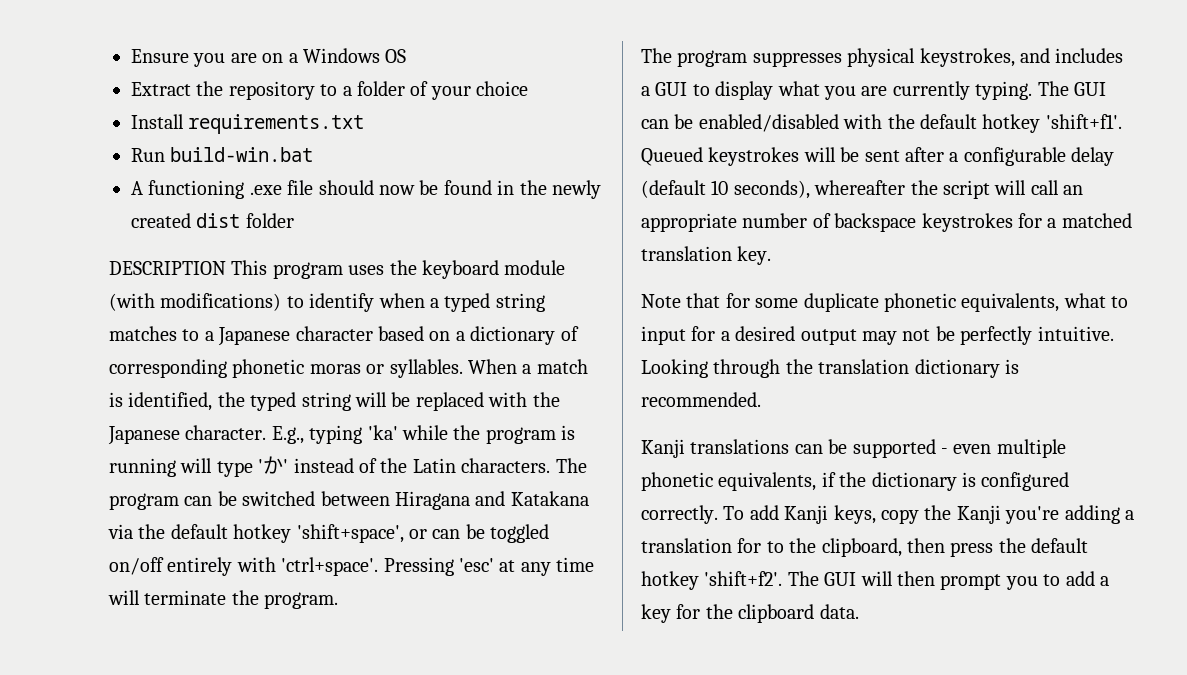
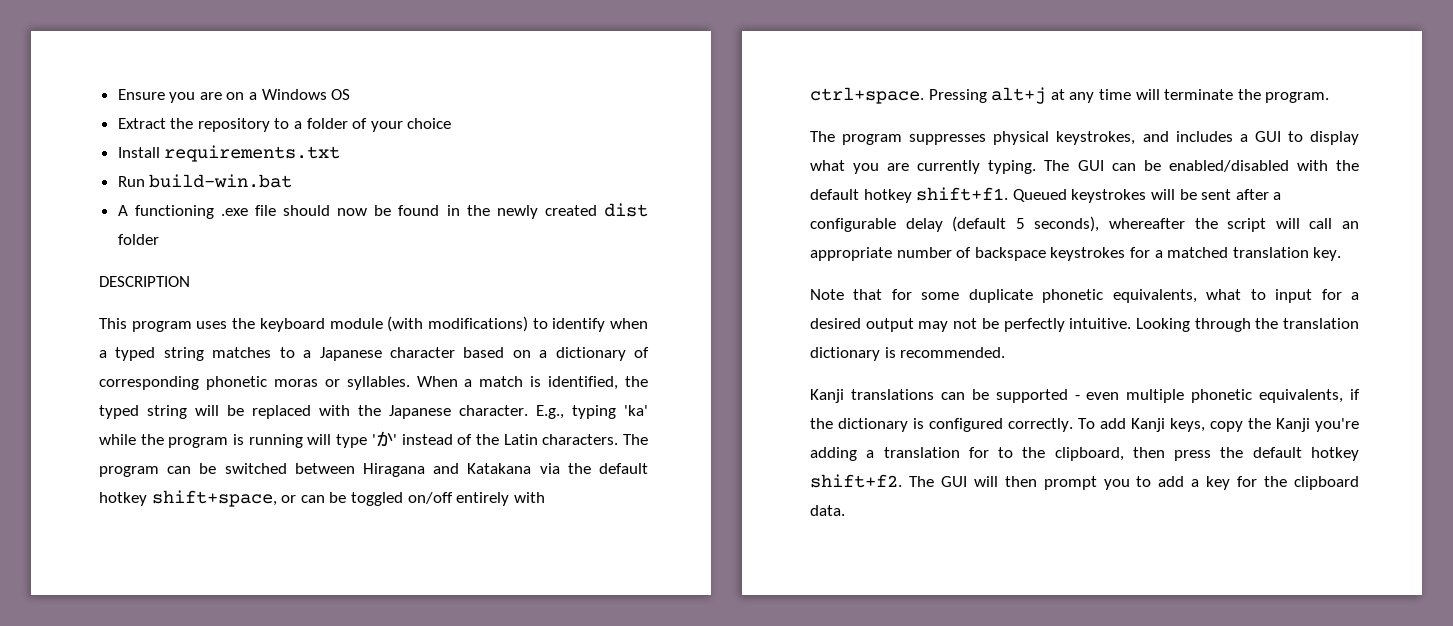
(226, 268) none -> (190, 281) //
[296,524,404,543] 'shift+space', -> [151,490,277,507] shift+space,
[281,557,494,576] 'ctrl+space'. Pressing 'esc' -> [810,87,1047,104] ctrl+space. Pressing alt+j
[1045,114,1122,129] 'shift+f1'. -> [916,187,1009,201] shift+f1.
[711,180,729,195] 10 -> [1015,218,1025,229] 5
[704,571,783,586] 'shift+f2'. -> [810,474,902,488] shift+f2.

